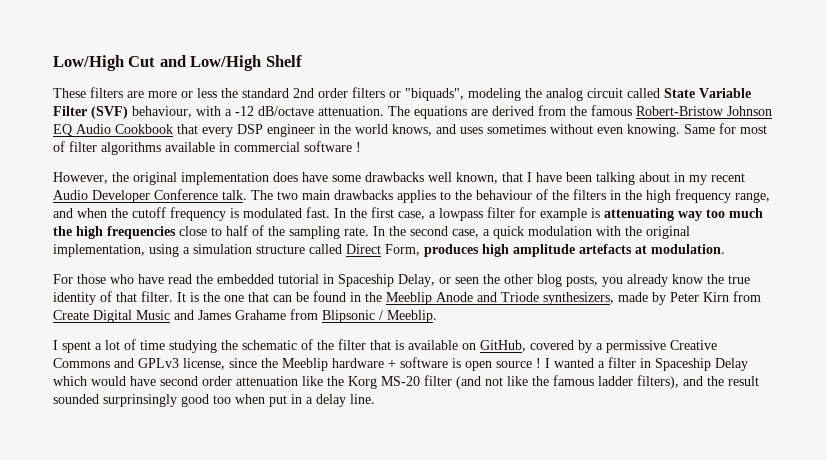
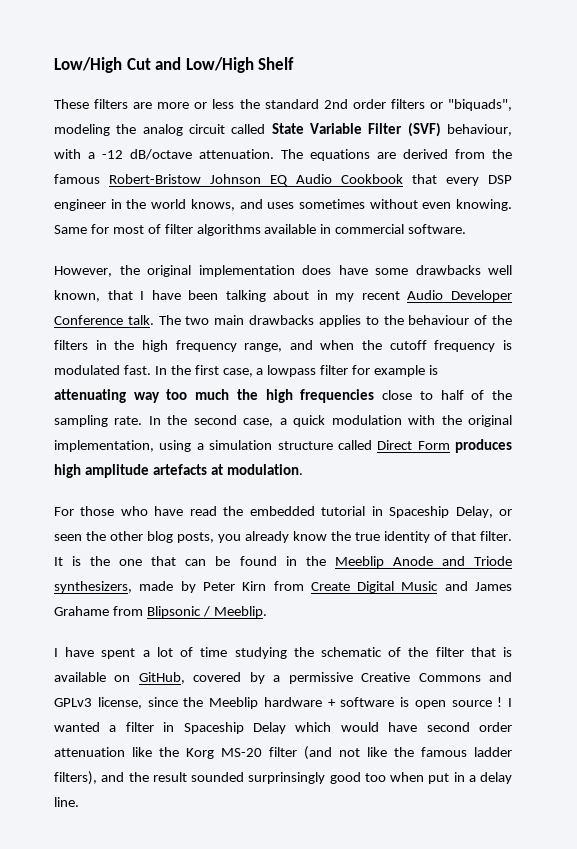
[304,141,361,152] software ! -> [408,224,467,234] software.
[385,244,420,256] Form, -> [417,441,450,450] Form
(58, 345) none -> [65,647,95,657] have

